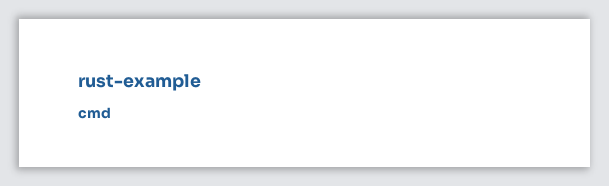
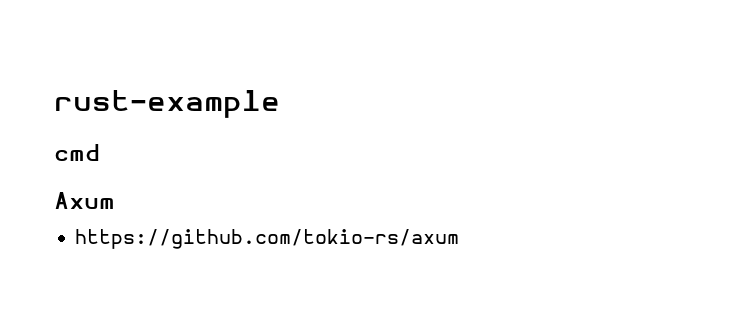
(111, 113) none -> [54,192,115,209] [75,229,460,249] // Axum // https://github.com/tokio-rs/axum

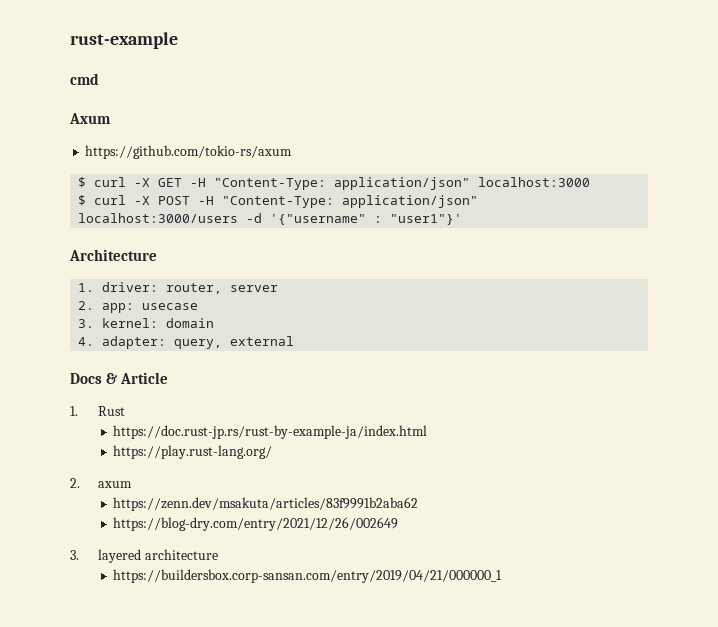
(460, 239) none -> [78,177,591,190] [78,195,479,208] [78,213,463,225] [69,249,157,261] [78,282,279,294] [78,301,199,313] [78,318,215,328] [78,336,295,349] [70,372,169,384] [70,406,125,416] [113,425,428,439] [113,445,273,459] [70,478,132,488] [113,497,419,511] [113,517,399,531] [70,549,218,563] [113,569,503,583] // $ curl -X GET -H "Content-Type: application/json" localhost:3000 // $ curl -X POST -H "Content-Type: application/json" localhost:3000/users -d '{"username" : "user1"}' // Architecture // 1. driver: router, server // 2. app: usecase // 3. kernel: domain // 4. adapter: query, external // Docs & Article // 1. Rust // https://doc.rust-jp.rs/rust-by-example-ja/index.html // https://play.rust-lang.org/ // 2. axum // https://zenn.dev/msakuta/articles/83f9991b2aba62 // https://blog-dry.com/entry/2021/12/26/002649 // 3. layered architecture // https://buildersbox.corp-sansan.com/entry/2019/04/21/000000_1

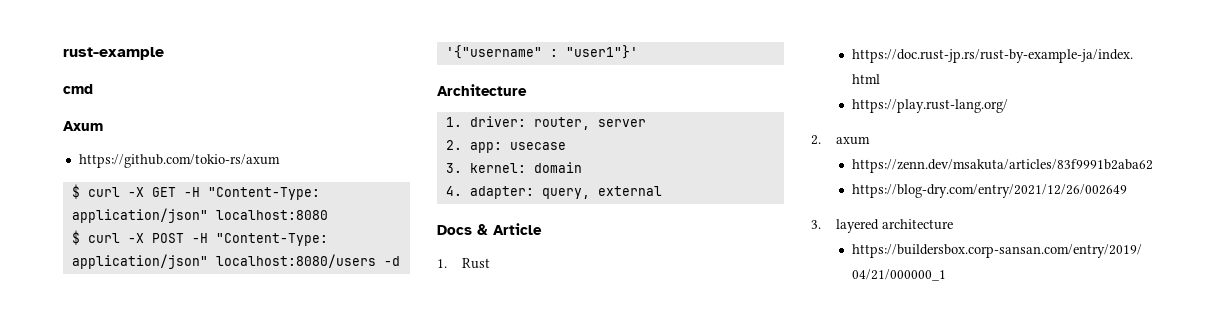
[478,177,591,187] localhost:3000 -> [215,210,328,220] localhost:8080
[78,213,239,223] localhost:3000/users -> [215,254,376,268] localhost:8080/users

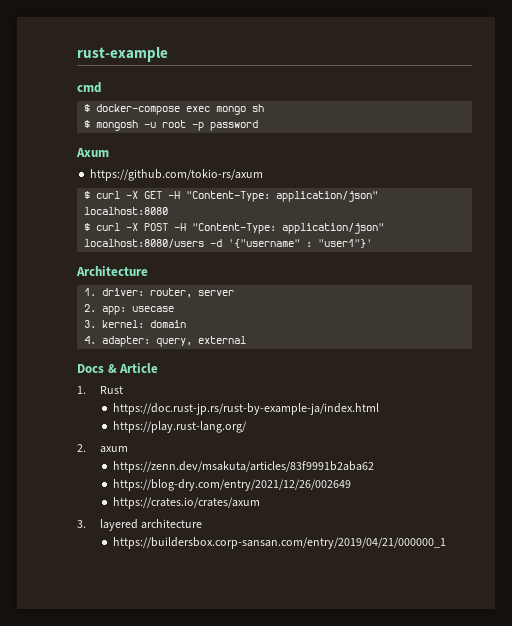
(93, 89) none -> [84,104,265,115] [84,120,259,131] // $ docker-compose exec mongo sh // $ mongosh -u root -p password
(1128, 191) none -> [113,497,261,509] // https://crates.io/crates/axum

